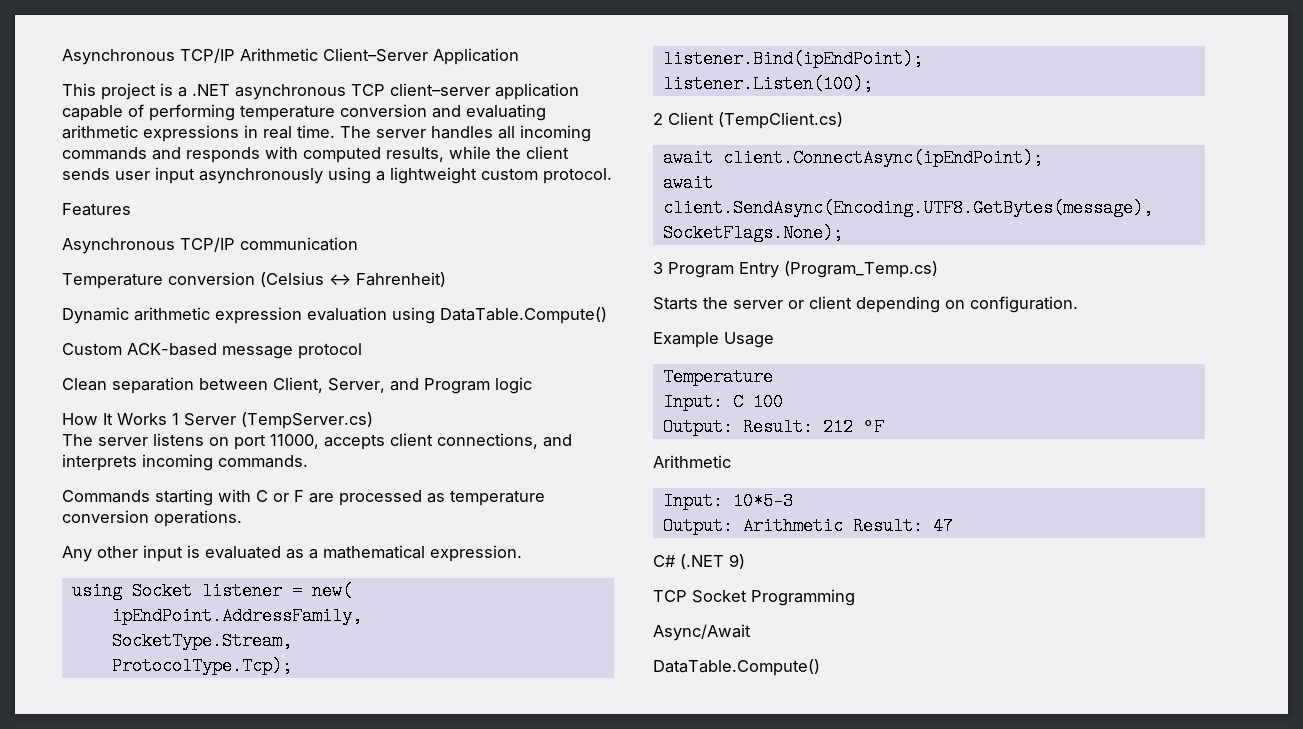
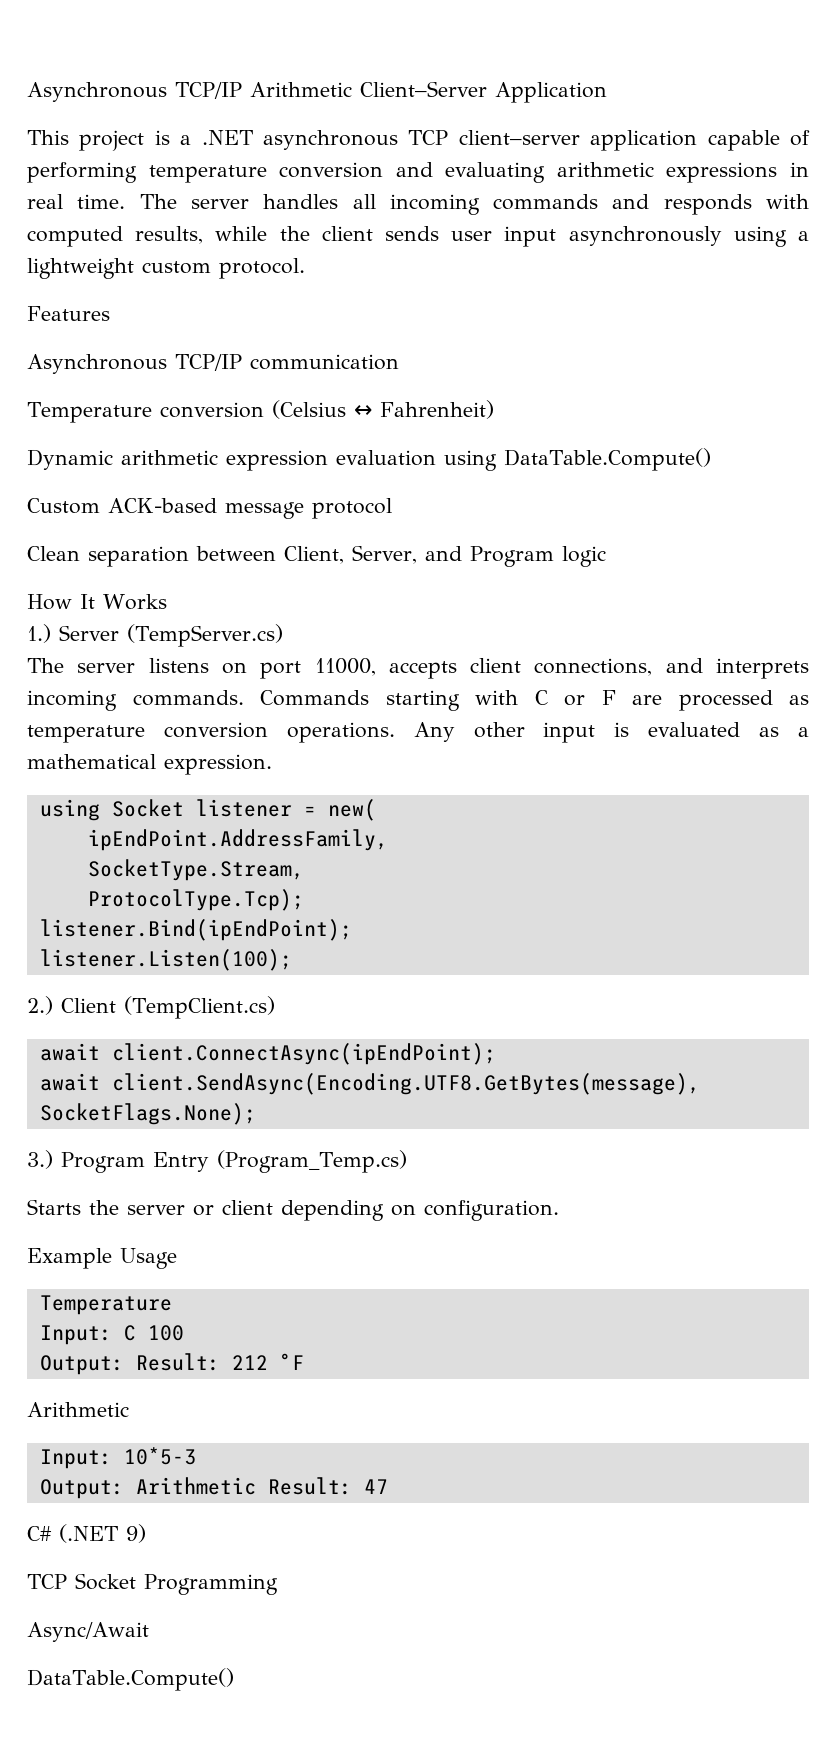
[172,413,179,425] 1 -> [27,624,51,643] // 1.)
(308, 461) // -> (244, 698) none
(242, 518) // -> (395, 732) none
[653,113,663,125] 2 -> [27,996,53,1015] 2.)
[653,262,663,274] 3 -> [27,1150,53,1169] 3.)

